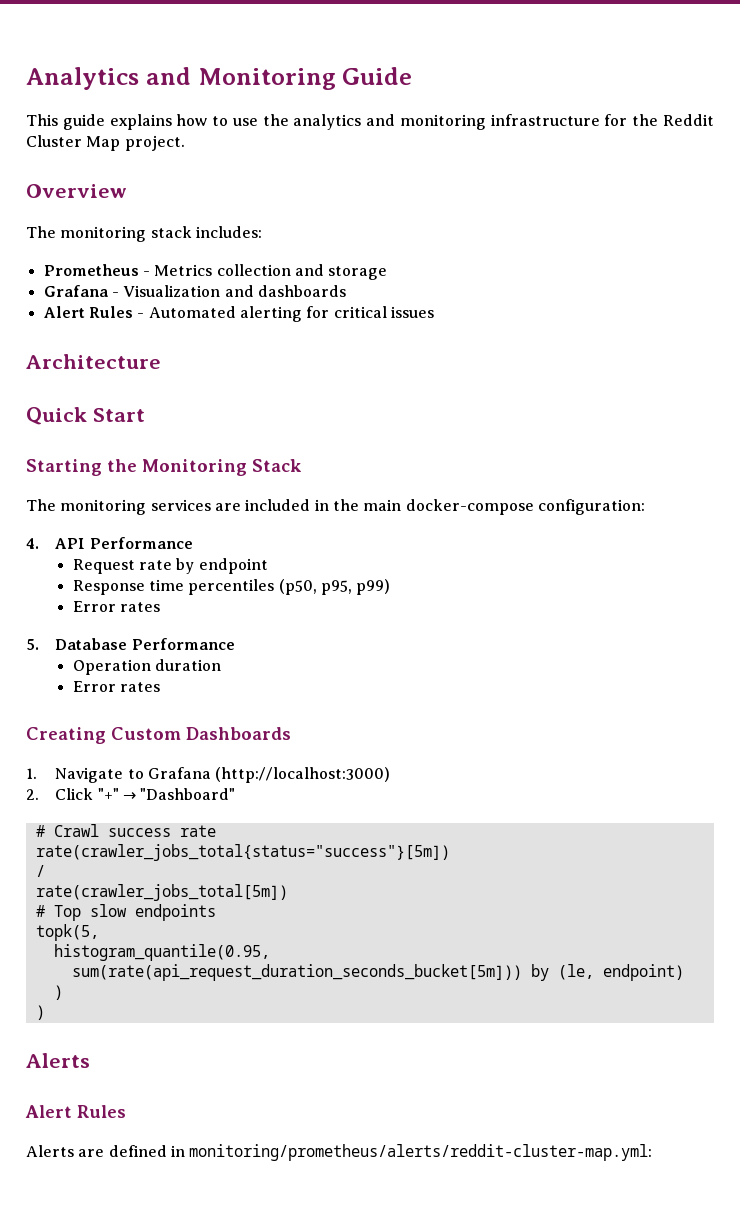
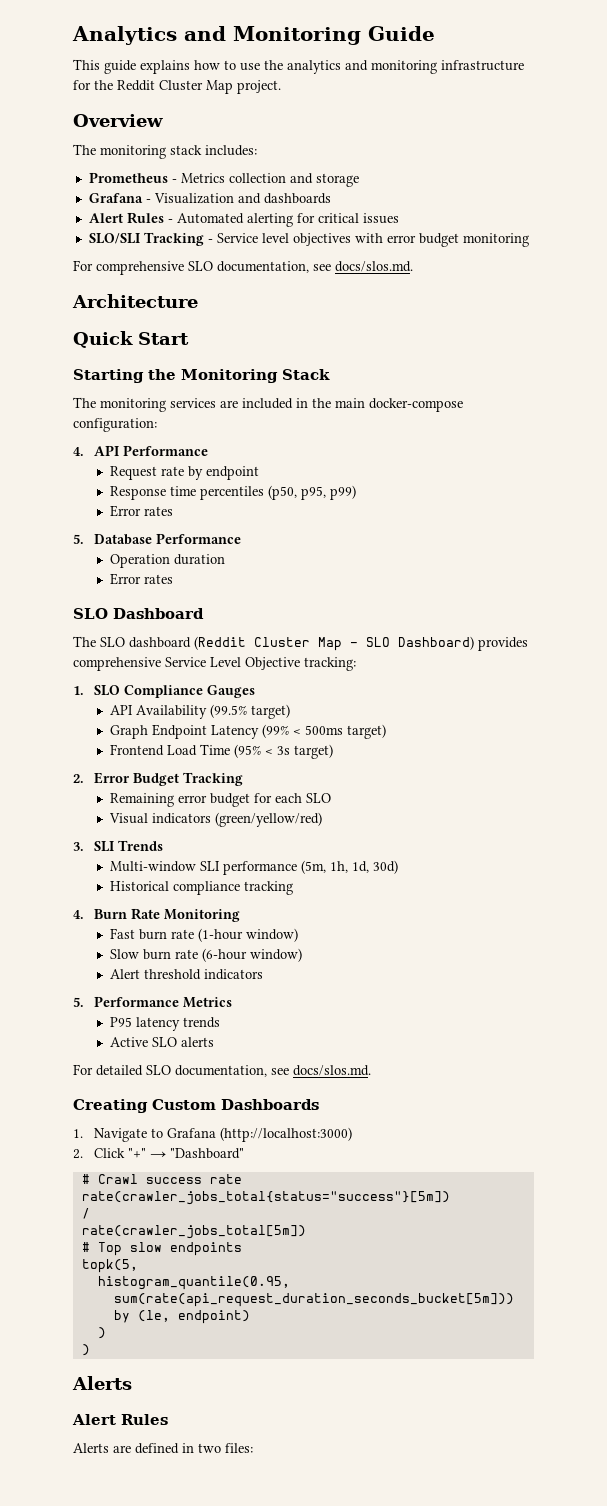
(434, 312) none -> [88,232,529,247] [73,260,413,275] // SLO/SLI Tracking - Service level objectives with error budget monitoring // For comprehensive SLO documentation, see docs/slos.md.
(161, 687) none -> [73,608,204,619] [73,636,528,651] [73,657,356,671] [73,685,255,698] [109,704,290,719] [109,724,386,739] [109,744,333,759] [73,772,243,786] [109,793,331,807] [108,812,322,827] [73,840,163,852] [109,860,398,875] [109,881,293,895] [73,908,240,922] [109,928,298,942] [109,948,302,962] [109,969,263,980] [73,996,232,1008] [109,1017,220,1031] [109,1037,214,1047] [73,1064,371,1077] // SLO Dashboard // The SLO dashboard (Reddit Cluster Map - SLO Dashboard) provides comprehensive Service Level Objective tracking: // 1. SLO Compliance Gauges // API Availability (99.5% target) // Graph Endpoint Latency (99% < 500ms target) // Frontend Load Time (95% < 3s target) // 2. Error Budget Tracking // Remaining error budget for each SLO // Visual indicators (green/yellow/red) // 3. SLI Trends // Multi-window SLI performance (5m, 1h, 1d, 30d) // Historical compliance tracking // 4. Burn Rate Monitoring // Fast burn rate (1-hour window) // Slow burn rate (6-hour window) // Alert threshold indicators // 5. Performance Metrics // P95 latency trends // Active SLO alerts // For detailed SLO documentation, see docs/slos.md.
[189,1144,653,1161] monitoring/prometheus/alerts/reddit-cluster-map.yml: -> [198,1443,253,1453] two files:

